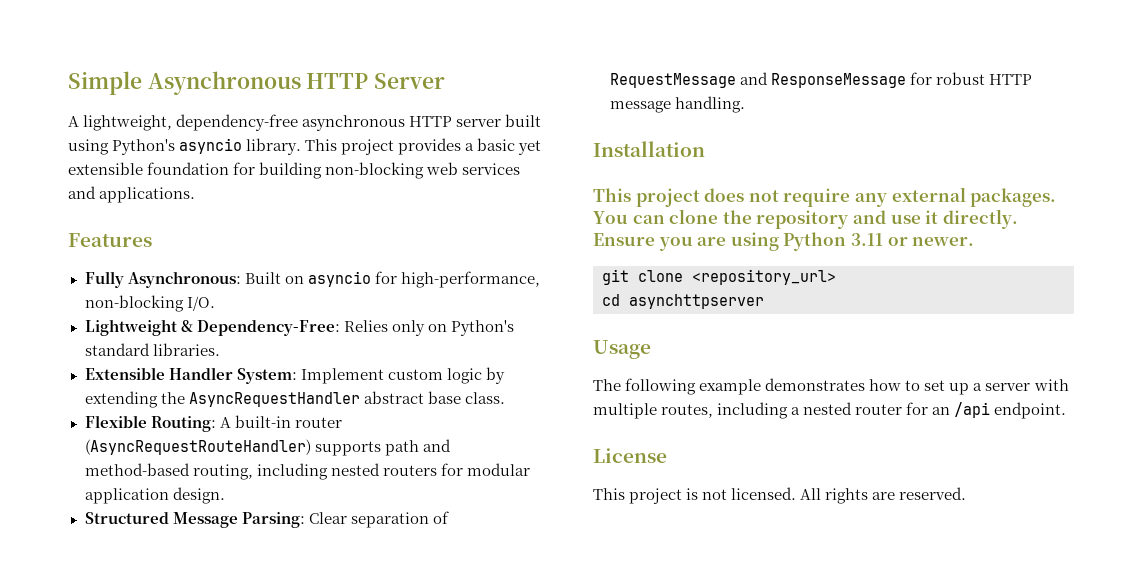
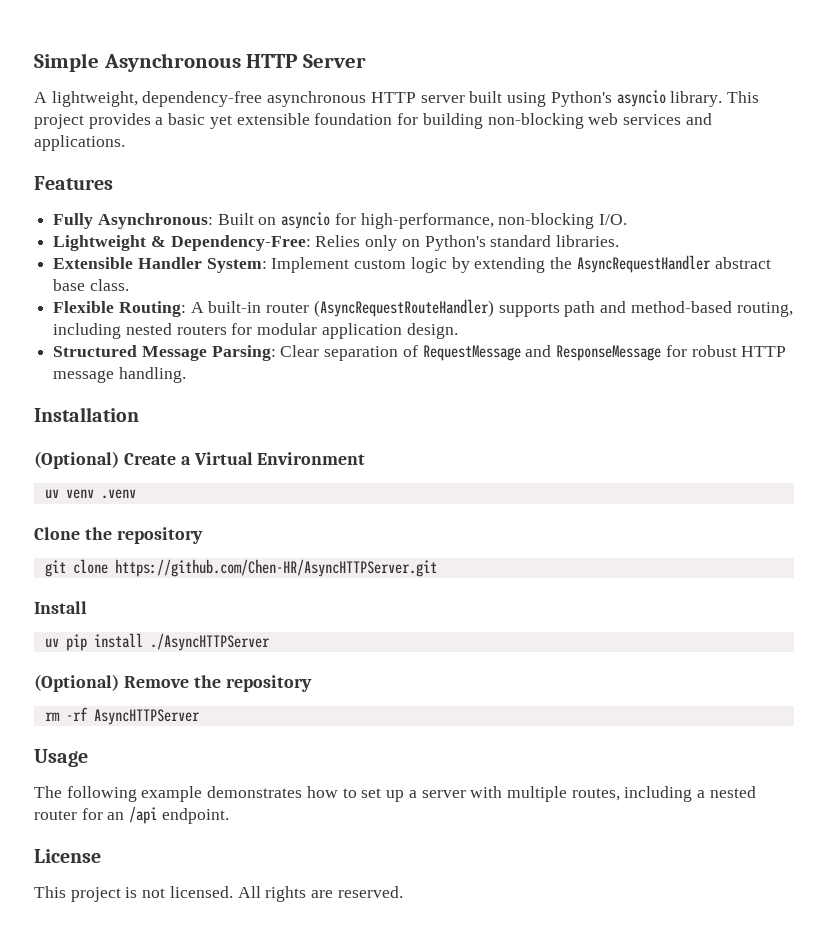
[593,187,1057,207] [593,209,1018,229] [593,232,975,251] [602,269,836,285] [602,294,764,309] This project does not require any external packages. You can clone the repository and use it directly. Ensure you are using Python 3.11 or newer. // git clone <repository_url> // cd asynchttpserver -> [34,451,366,469] [44,489,136,499] [34,527,203,544] [44,559,437,577] [34,601,87,614] [44,633,270,651] [34,674,312,692] [44,707,200,725] (Optional) Create a Virtual Environment // uv venv .venv // Clone the repository // git clone https://github.com/Chen-HR/AsyncHTTPServer.git // Install // uv pip install ./AsyncHTTPServer // (Optional) Remove the repository // rm -rf AsyncHTTPServer

